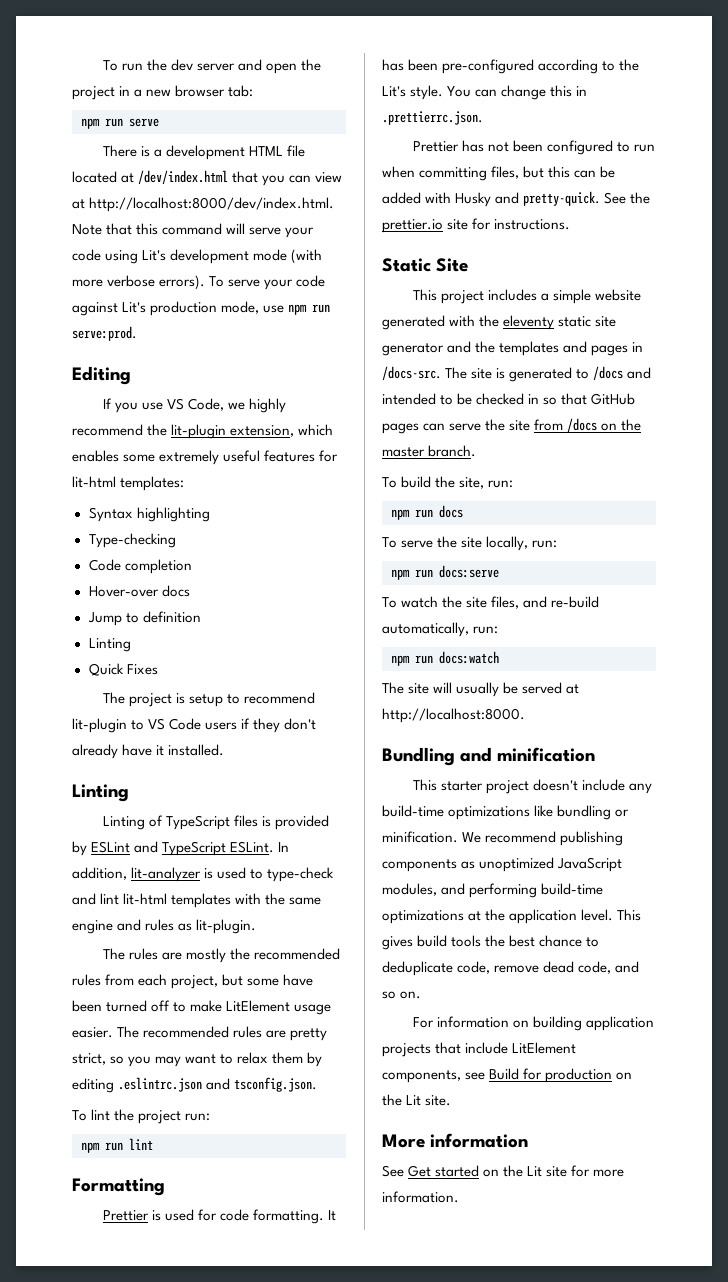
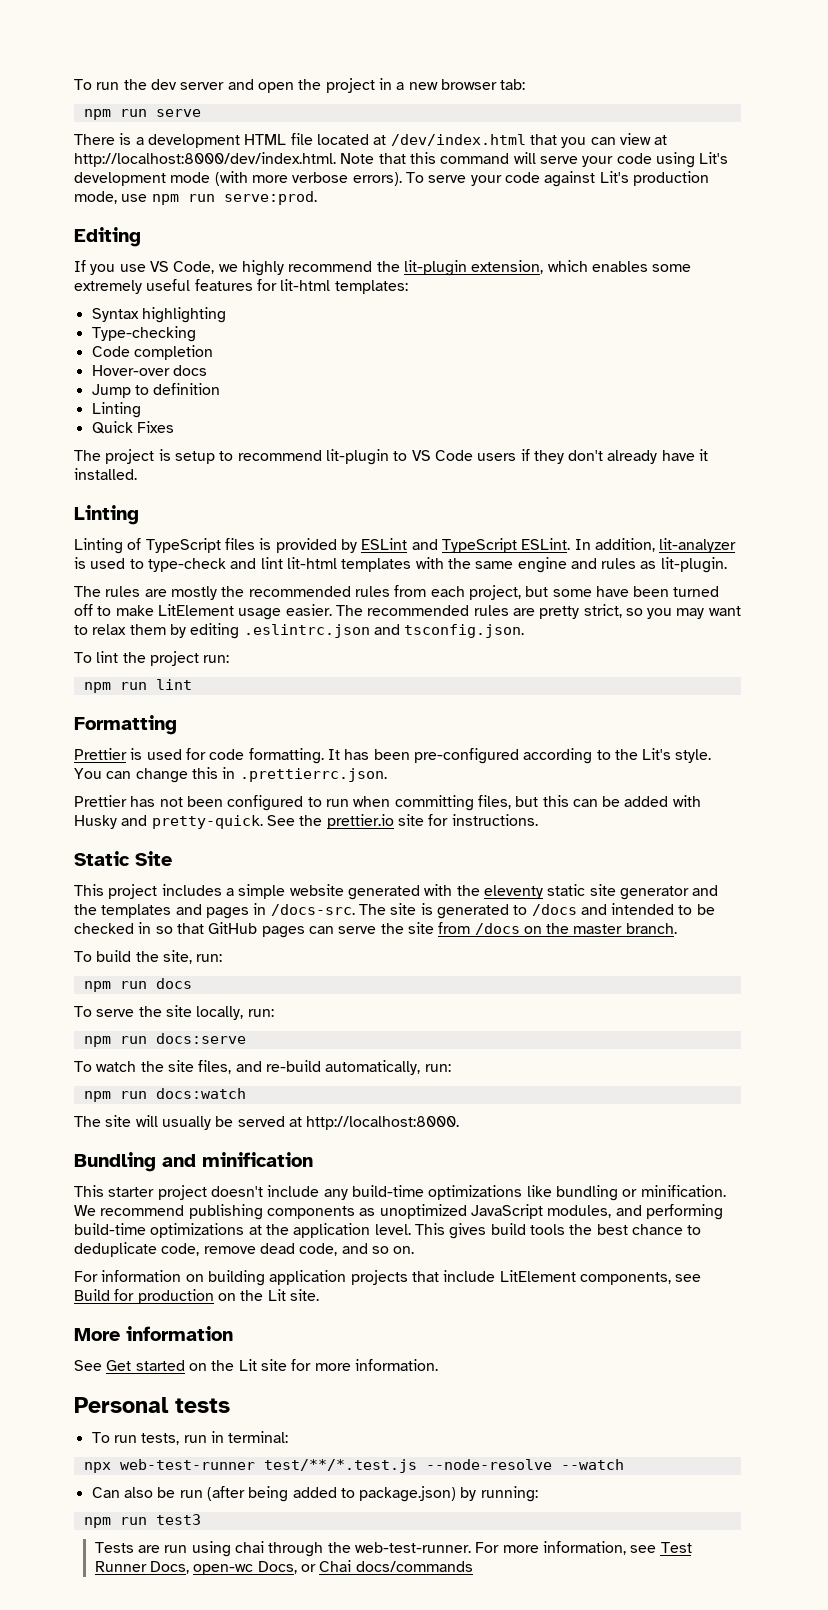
(459, 1197) none -> [74,1397,230,1413] [91,1431,289,1445] [83,1459,624,1473] [91,1486,538,1502] [83,1514,201,1528] [94,1541,692,1557] [94,1560,473,1575] // Personal tests // To run tests, run in terminal: // npx web-test-runner test/**/*.test.js --node-resolve --watch // Can also be run (after being added to package.json) by running: // npm run test3 // Tests are run using chai through the web-test-runner. For more information, see Test Runner Docs, open-wc Docs, or Chai docs/commands

